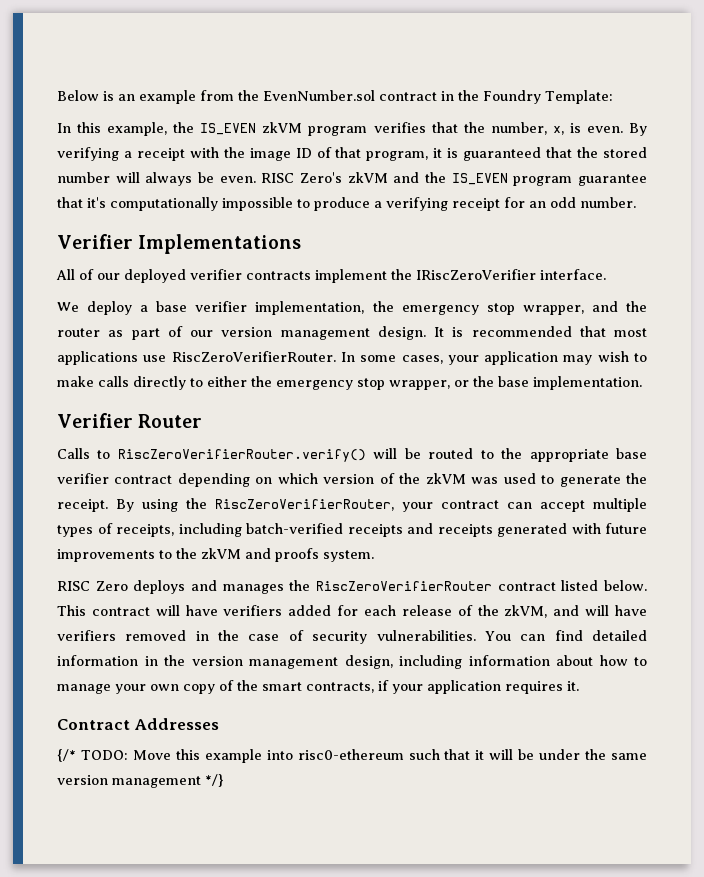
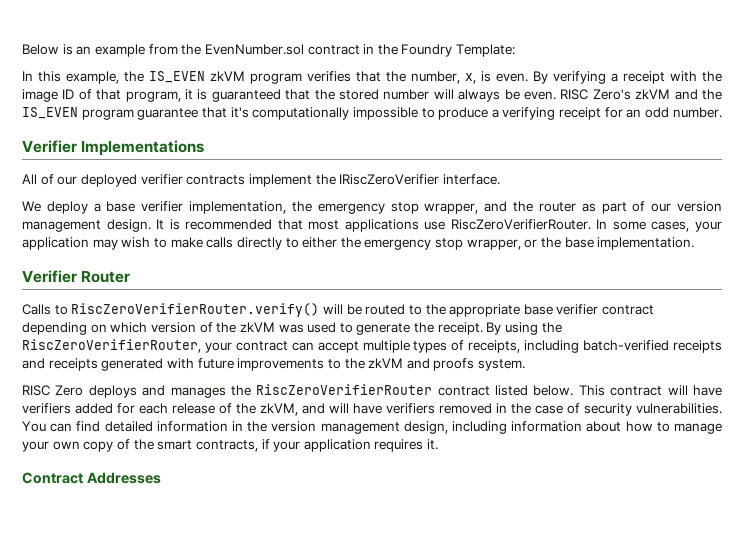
[57,749,648,763] [57,774,224,788] // {/* TODO: Move this example into risc0-ethereum such that it will be under the same version management */} -> (161, 478) none

